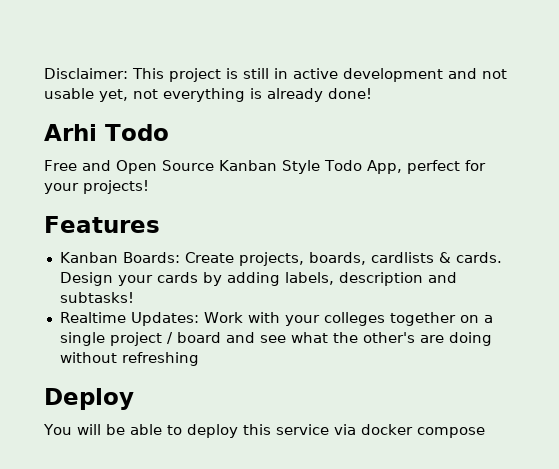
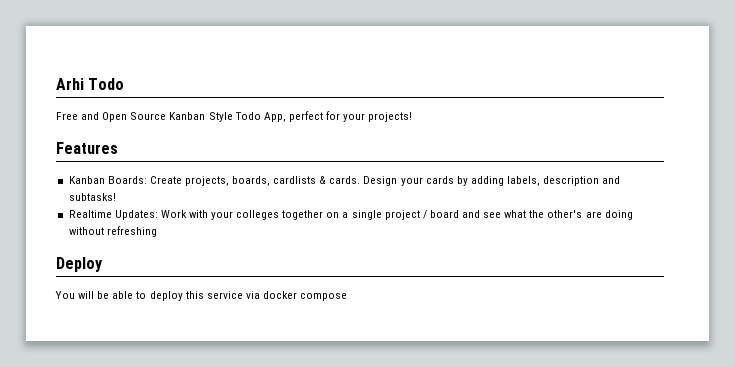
[44,68,507,82] [44,88,372,102] Disclaimer: This project is still in active development and not usable yet, not everything is already done! // -> (56, 84) none

